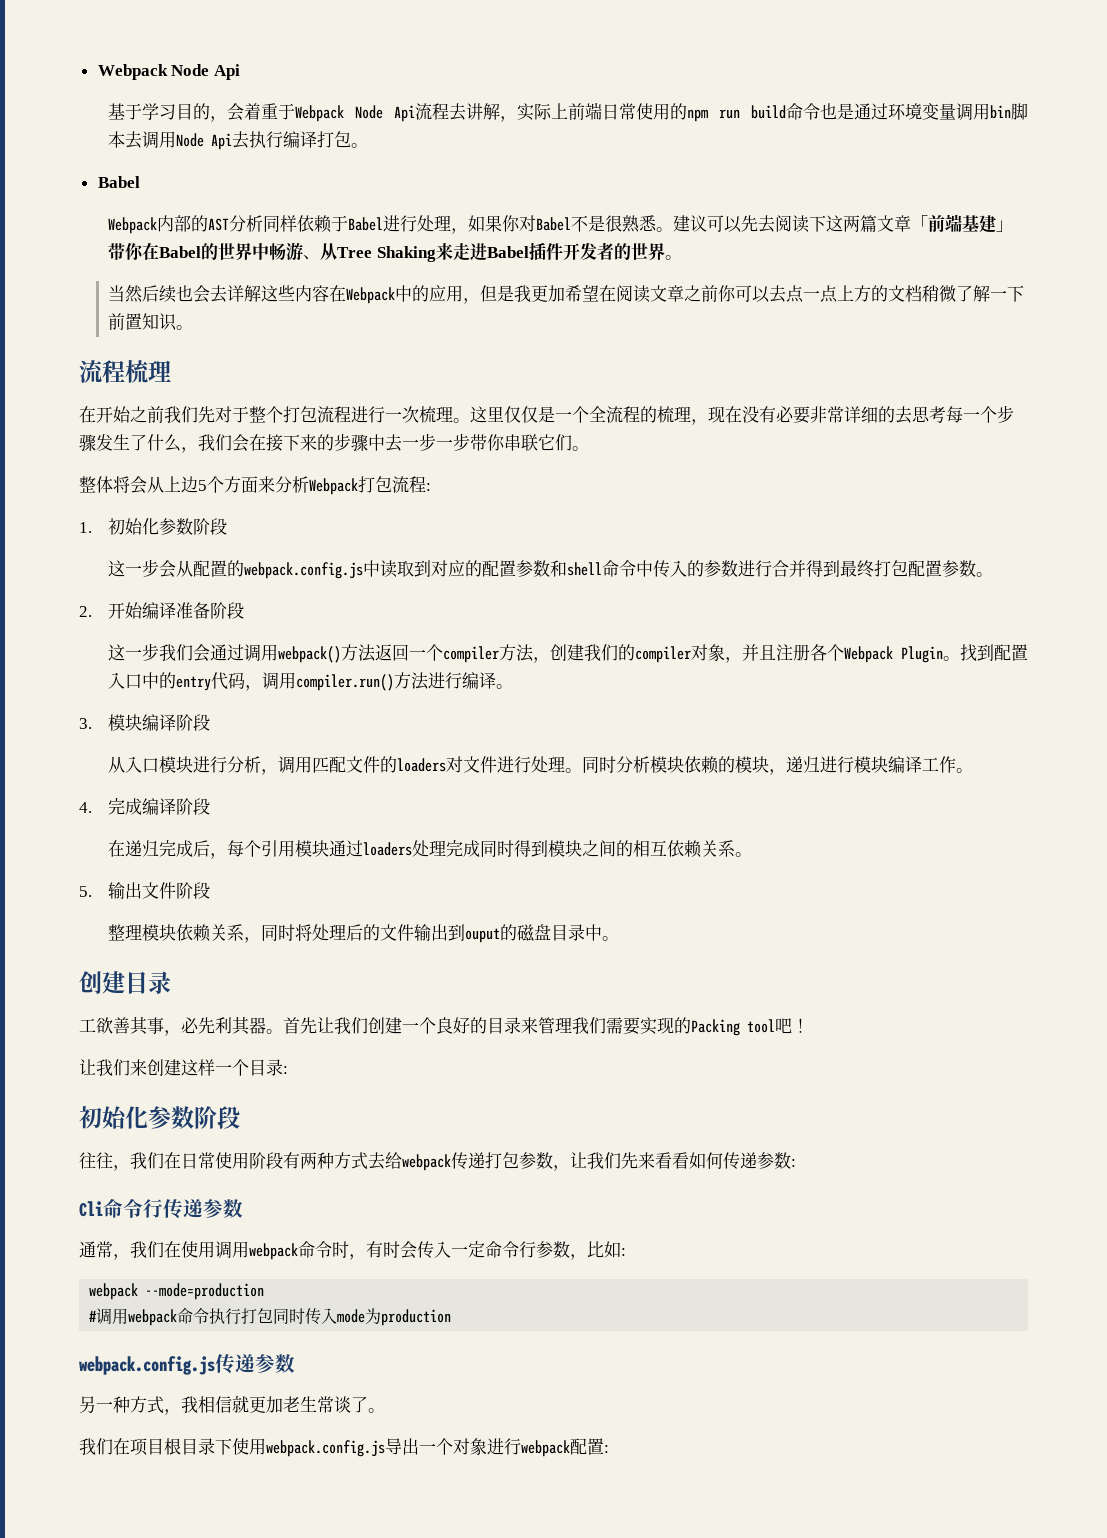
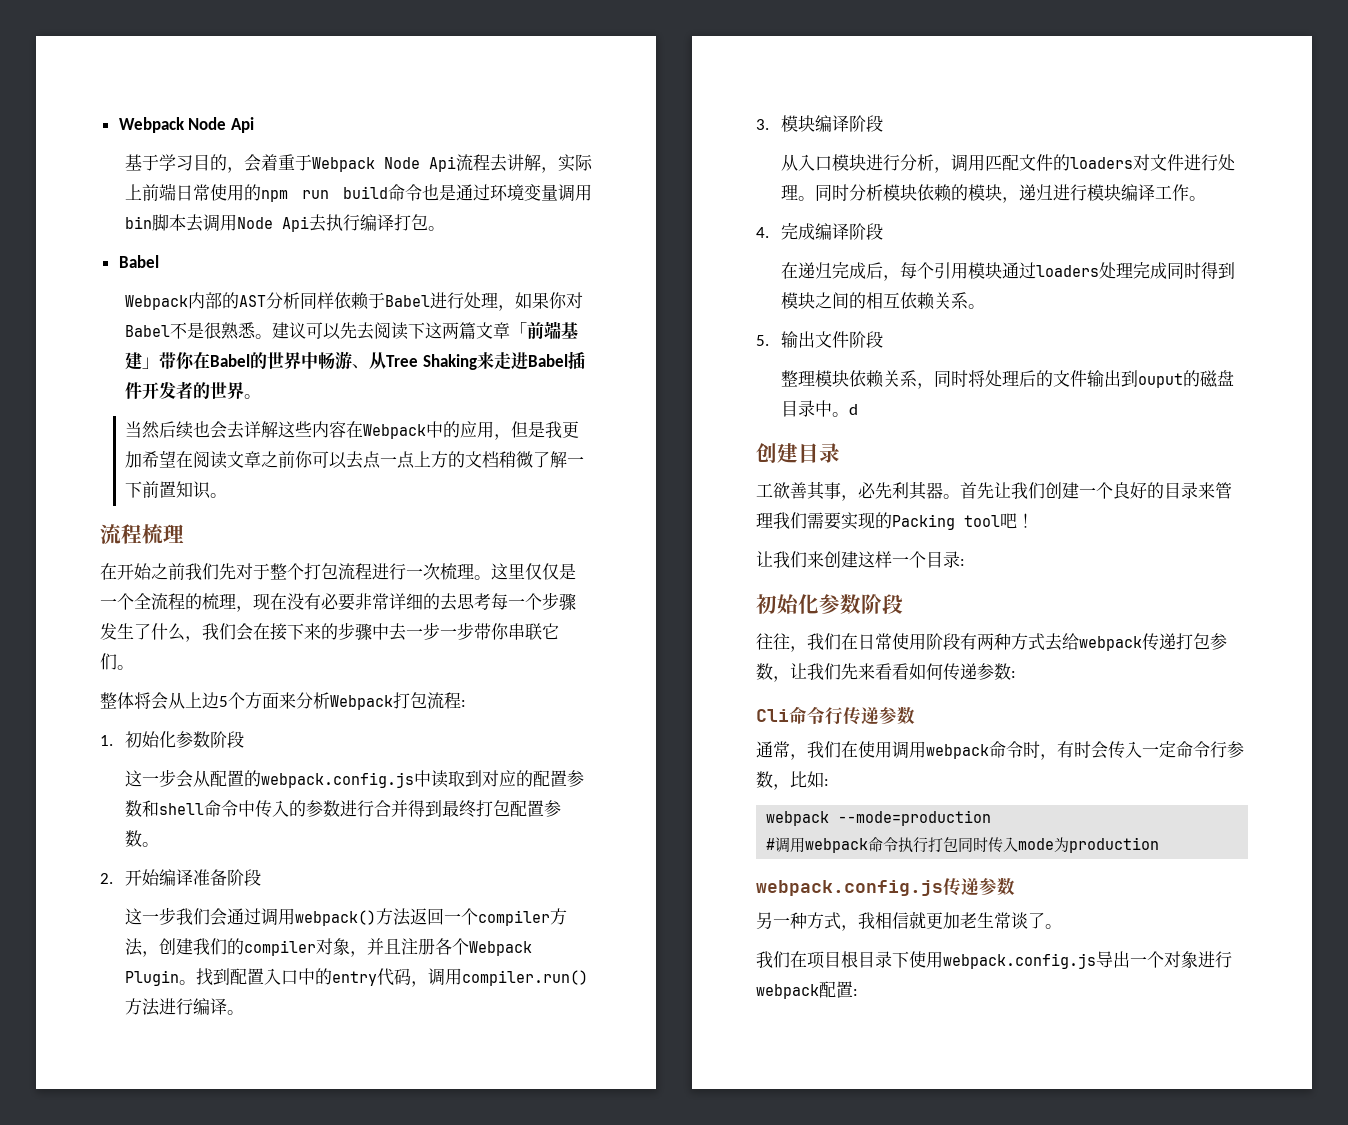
(619, 938) none -> [848,404,858,415] d

